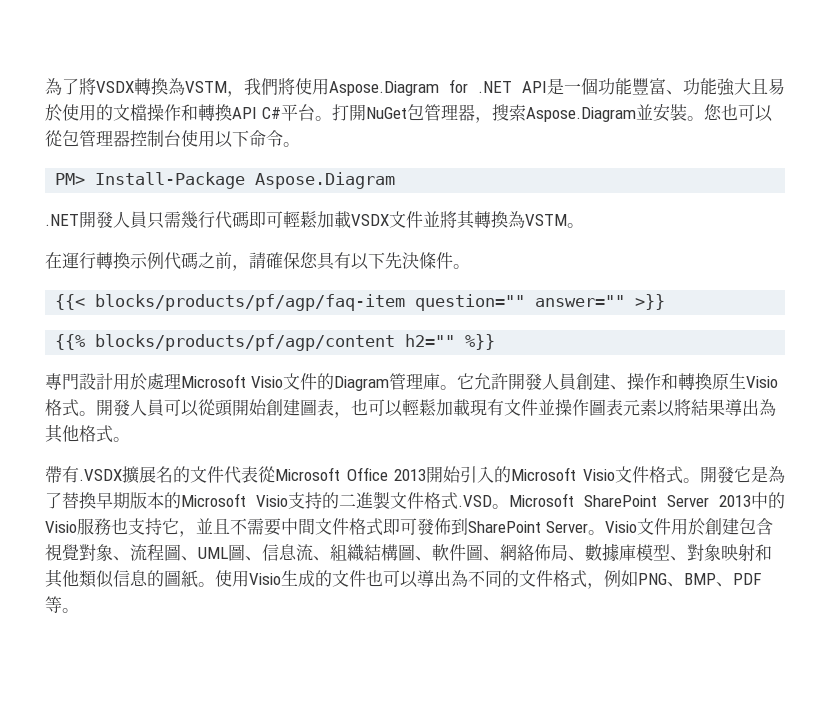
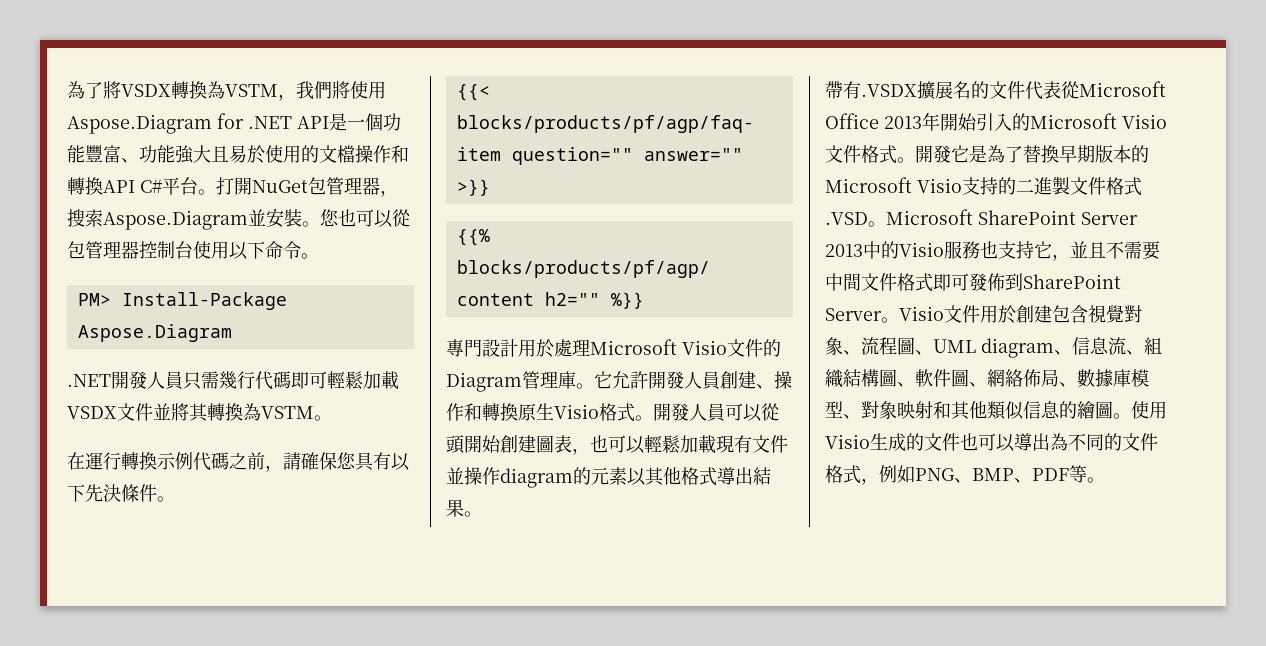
[589,399,776,417] [45,424,113,443] 圖表元素以將結果導出為其他格式 -> [500,467,771,488] [446,499,464,517] diagram的元素以其他格式導出結果
(427, 475) none -> [922,112,940,131] 年
[228,544,245,561] 圖 -> [981,338,1054,358] diagram
[164,570,198,588] 圖紙 -> [1077,401,1113,419] 繪圖

